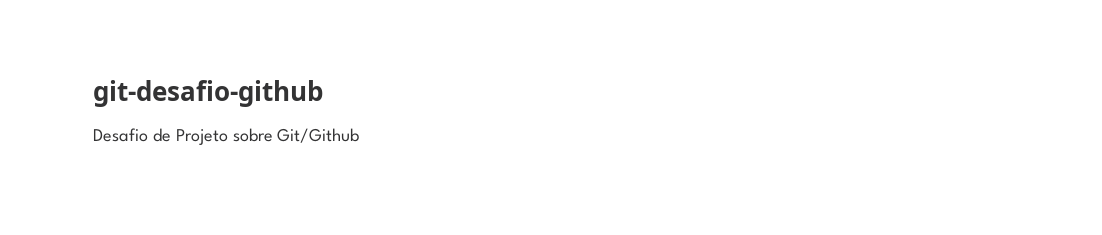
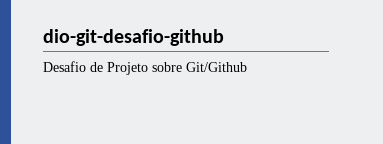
[93,80,323,107] git-desafio-github -> [43,29,224,46] dio-git-desafio-github

